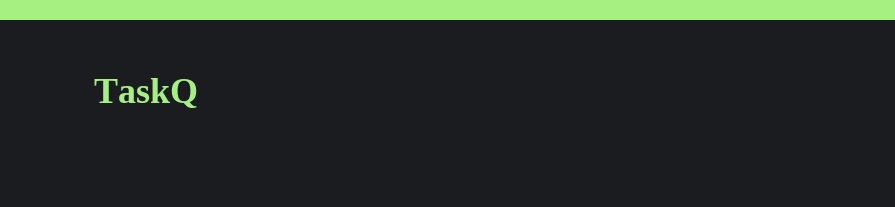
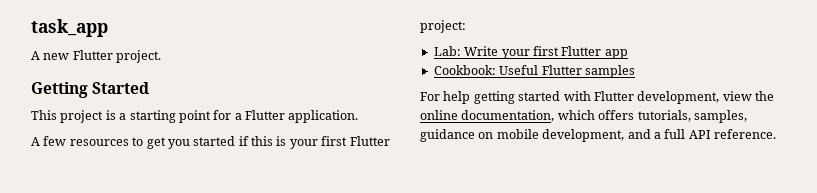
[94,78,198,108] TaskQ -> [31,19,108,37] [31,50,162,63] [31,82,150,98] [31,110,359,123] [31,136,390,149] [420,20,466,33] [433,46,628,59] [433,65,635,78] [420,91,774,104] [420,110,747,123] [420,129,776,142] task_app // A new Flutter project. // Getting Started // This project is a starting point for a Flutter application. // A few resources to get you started if this is your first Flutter project: // Lab: Write your first Flutter app // Cookbook: Useful Flutter samples // For help getting started with Flutter development, view the online documentation, which offers tutorials, samples, guidance on mobile development, and a full API reference.

